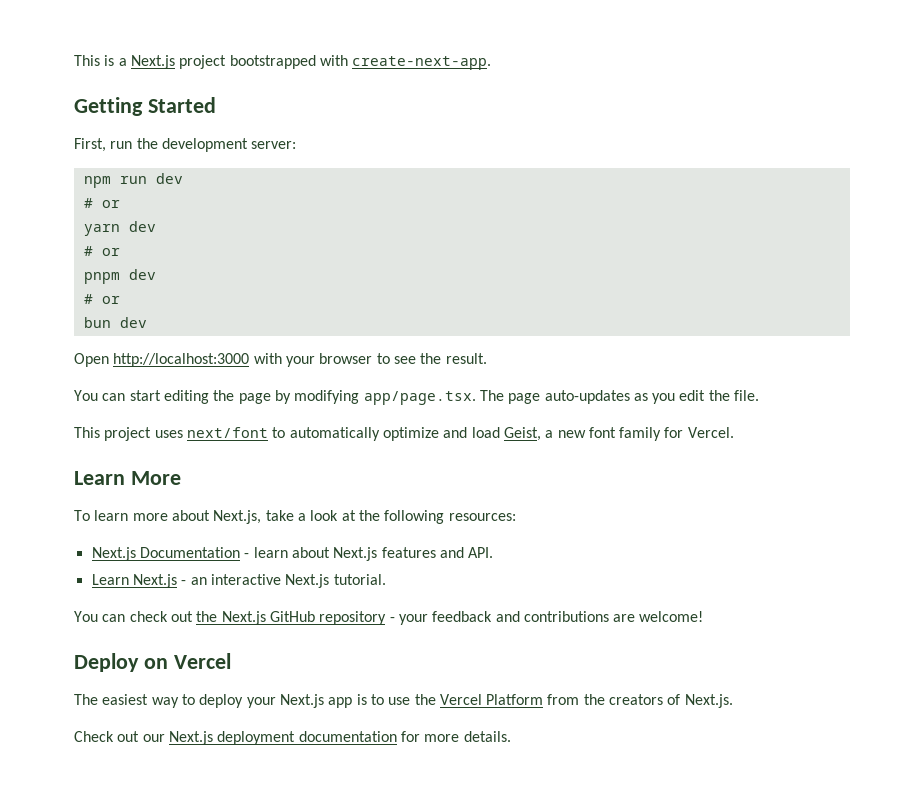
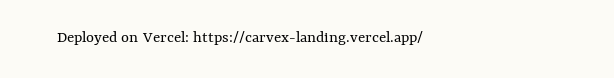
[74,55,492,70] [74,97,216,116] [74,138,297,152] [83,173,183,188] [83,198,120,208] [83,221,156,236] [83,246,120,256] [83,269,156,284] [83,294,120,304] [83,317,147,328] [74,353,487,367] [74,390,760,405] [74,427,734,441] [74,471,181,485] [74,510,516,524] [91,547,494,561] [91,574,386,588] [74,611,704,625] [74,653,231,672] [74,694,733,708] [74,731,511,745] This is a Next.js project bootstrapped with create-next-app. // Getting Started // First, run the development server: // npm run dev // # or // yarn dev // # or // pnpm dev // # or // bun dev // Open http://localhost:3000 with your browser to see the result. // You can start editing the page by modifying app/page.tsx. The page auto-updates as you edit the file. // This project uses next/font to automatically optimize and load Geist, a new font family for Vercel. // Learn More // To learn more about Next.js, take a look at the following resources: // Next.js Documentation - learn about Next.js features and API. // Learn Next.js - an interactive Next.js tutorial. // You can check out the Next.js GitHub repository - your feedback and contributions are welcome! // Deploy on Vercel // The easiest way to deploy your Next.js app is to use the Vercel Platform from the creators of Next.js. // Check out our Next.js deployment documentation for more details. -> [57,31,424,45] Deployed on Vercel: https://carvex-landing.vercel.app/

